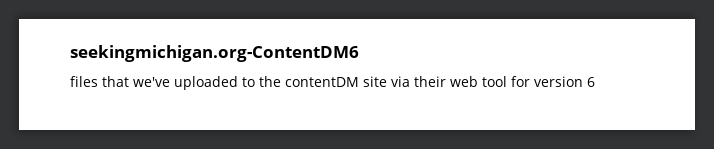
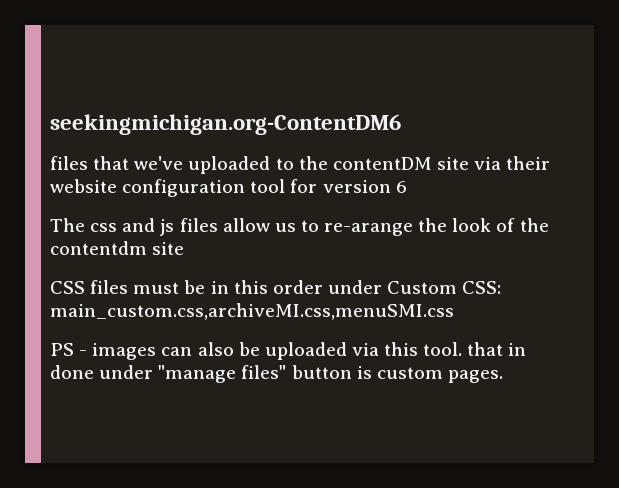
[450,76,478,87] web -> [50,179,246,197] website configuration
(595, 82) none -> [50,218,549,236] [50,241,185,255] [50,280,502,294] [50,303,454,320] [50,342,527,360] [50,365,503,383] // The css and js files allow us to re-arange the look of the contentdm site // CSS files must be in this order under Custom CSS: main_custom.css,archiveMI.css,menuSMI.css // PS - images can also be uploaded via this tool. that in done under "manage files" button is custom pages.

